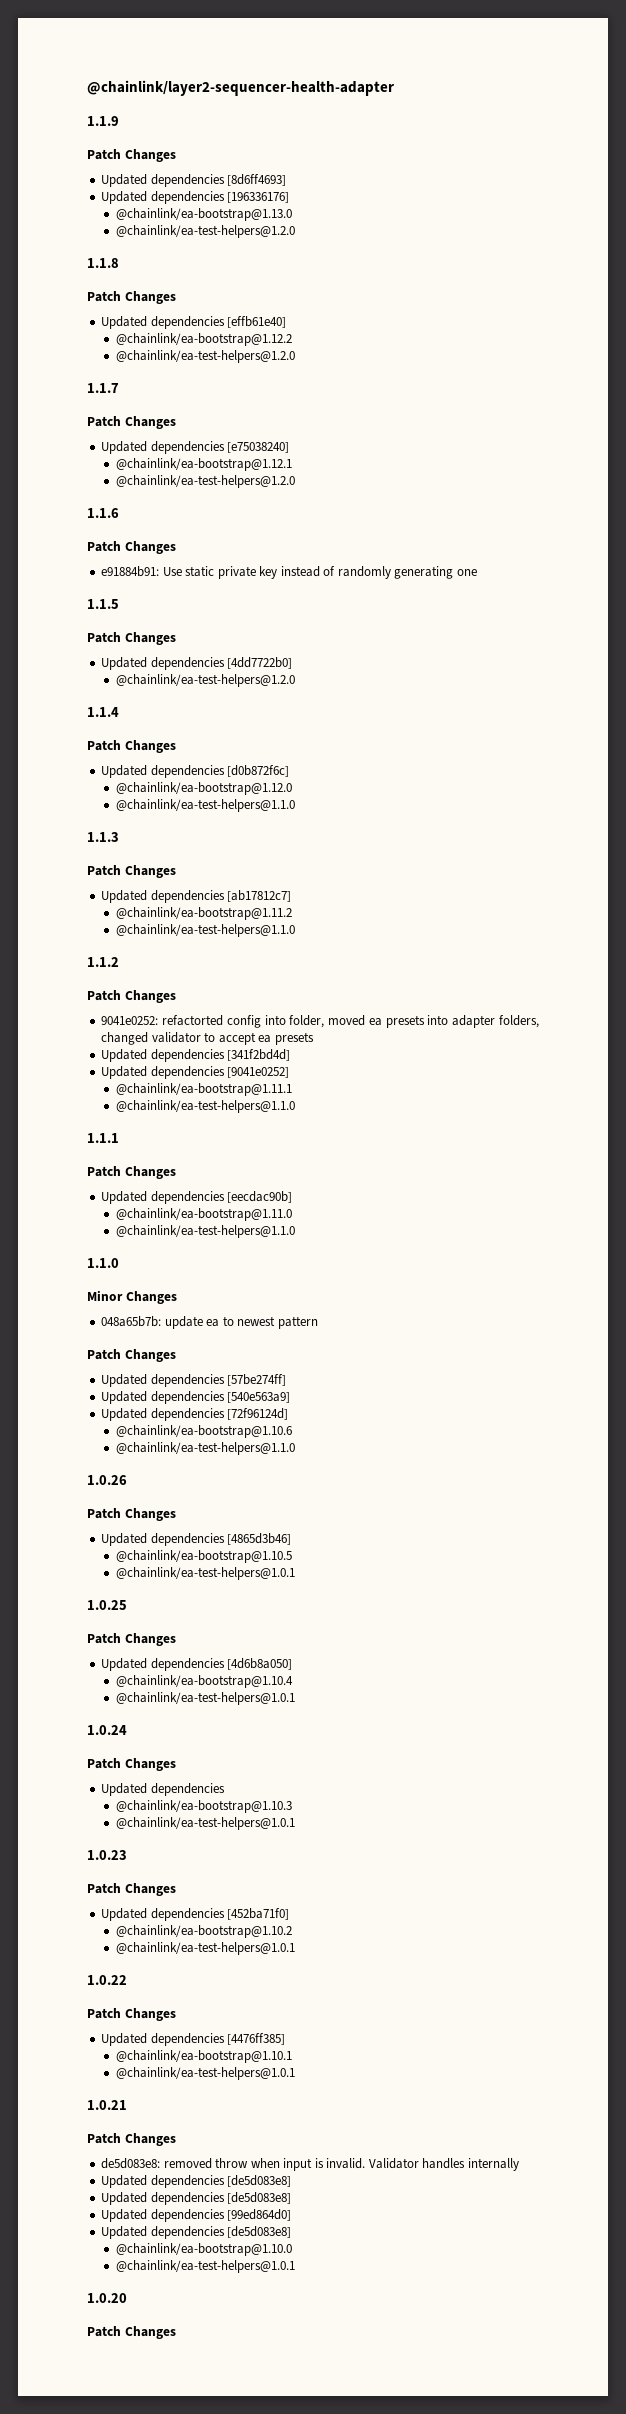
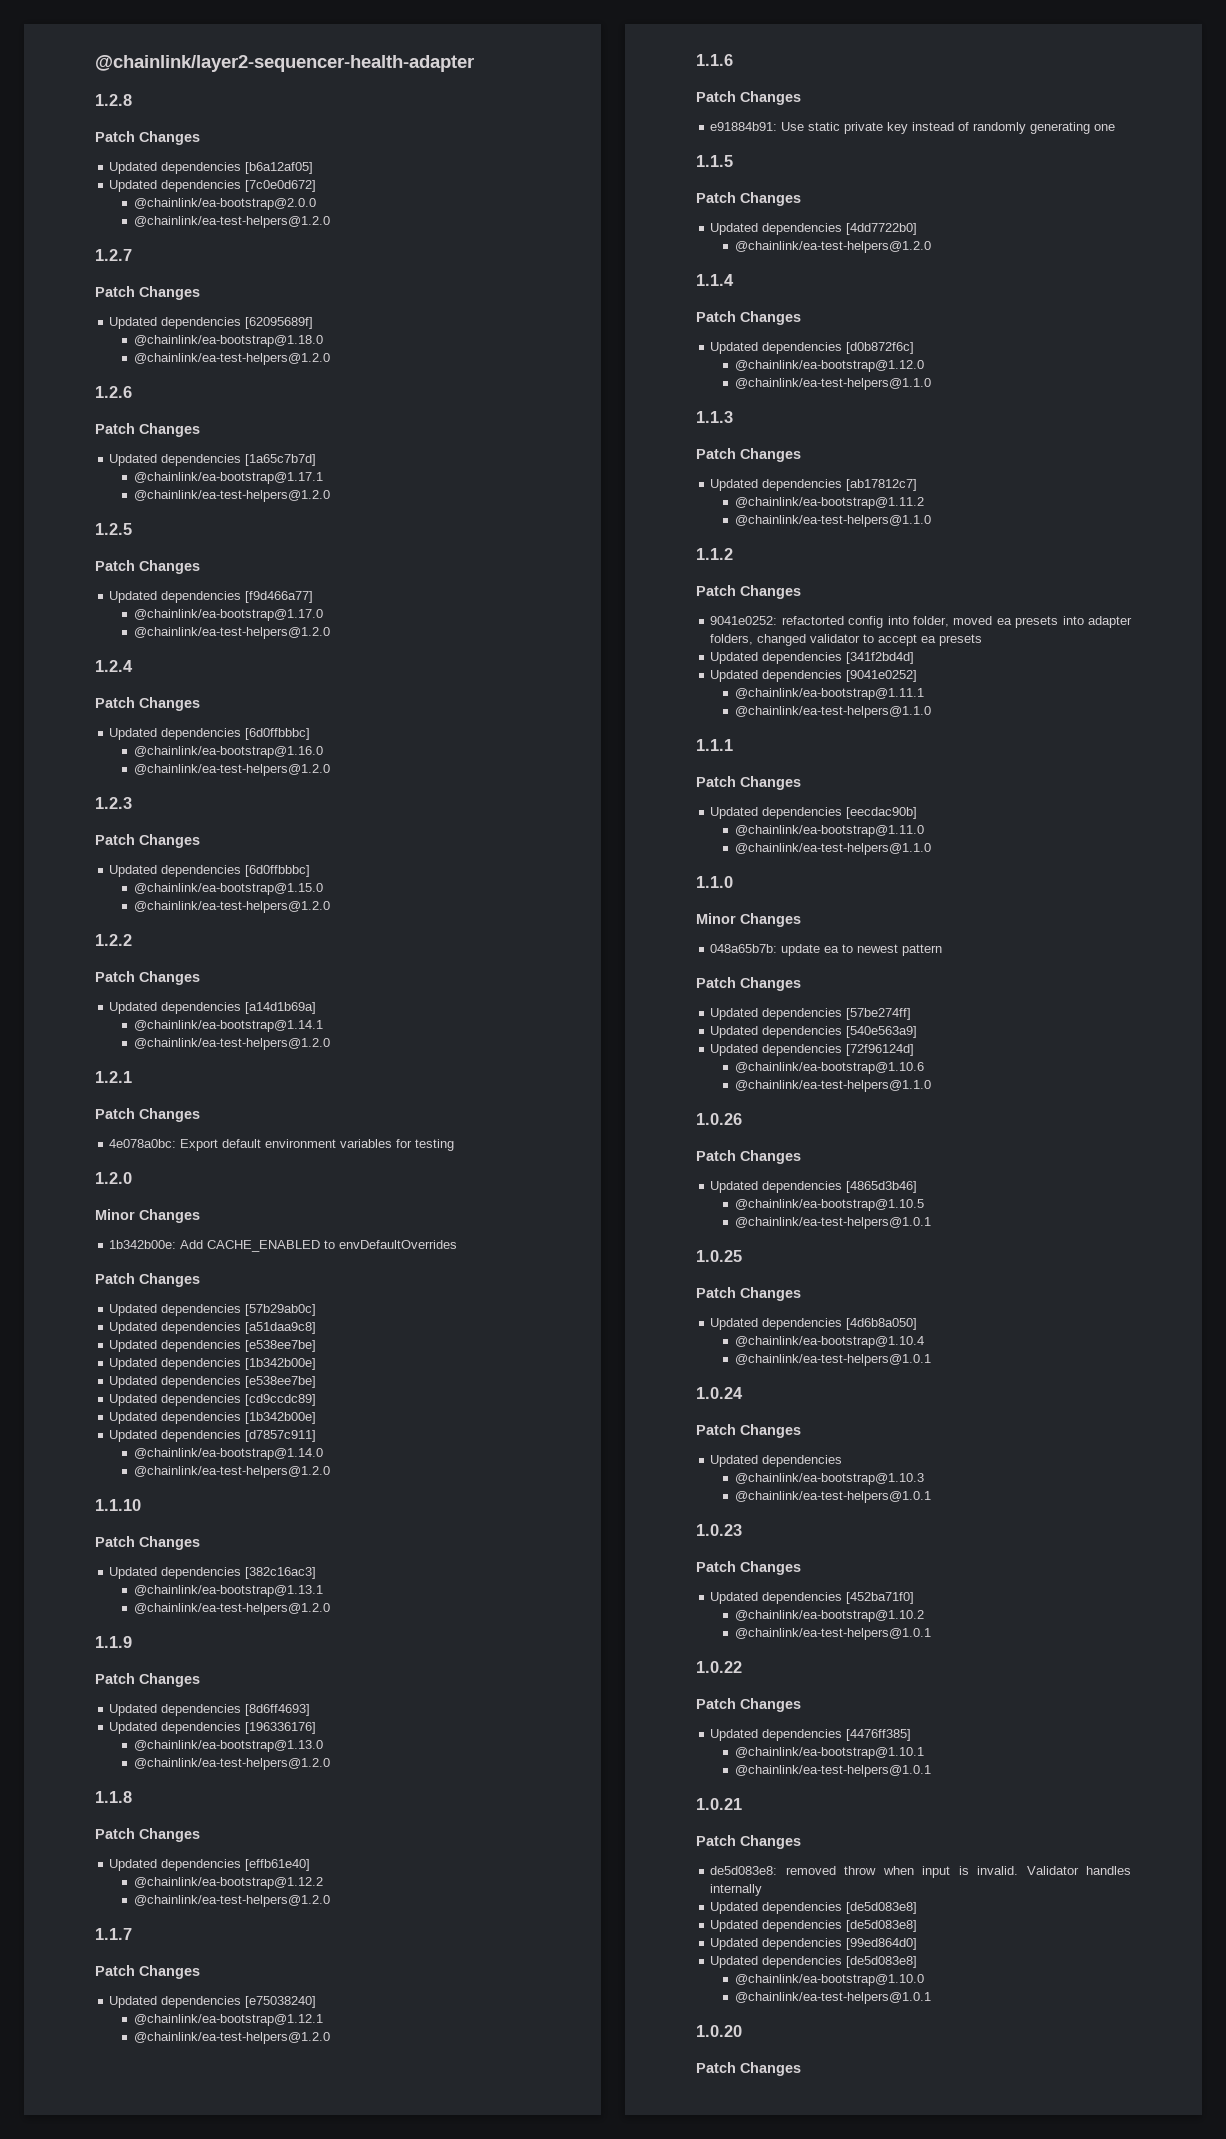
(394, 88) none -> [95,94,132,106] [95,131,200,145] [109,162,314,174] [109,180,317,192] [133,198,316,210] [133,216,330,228] [95,249,132,261] [95,286,200,300] [109,317,314,329] [133,335,323,347] [133,353,330,365] [95,386,132,398] [95,423,200,437] [109,454,317,466] [133,472,323,484] [133,490,330,502] [95,523,132,535] [95,560,200,574] [109,591,314,603] [133,609,323,621] [133,627,330,639] [95,660,133,672] [95,697,200,711] [109,728,311,740] [133,746,323,758] [133,764,330,776] [95,797,132,809] [95,834,200,848] [109,865,311,877] [133,883,323,895] [133,901,330,913] [95,934,132,946] [95,971,200,985] [109,1002,317,1014] [133,1020,323,1032] [133,1038,330,1050] [95,1071,132,1083] [95,1108,200,1122] [109,1139,455,1151] [95,1172,132,1184] [95,1209,200,1223] [109,1240,458,1252] [95,1273,200,1287] [109,1304,317,1316] [109,1322,317,1334] [109,1340,317,1352] [109,1358,317,1370] [109,1376,317,1388] [109,1394,317,1406] [109,1412,317,1424] [109,1430,317,1442] [133,1448,323,1460] [133,1466,330,1478] [95,1499,141,1511] [95,1536,200,1550] [109,1567,317,1579] [133,1585,323,1597] [133,1603,330,1615] // 1.2.8 // Patch Changes // Updated dependencies [b6a12af05] // Updated dependencies [7c0e0d672] // @chainlink/ea-bootstrap@2.0.0 // @chainlink/ea-test-helpers@1.2.0 // 1.2.7 // Patch Changes // Updated dependencies [62095689f] // @chainlink/ea-bootstrap@1.18.0 // @chainlink/ea-test-helpers@1.2.0 // 1.2.6 // Patch Changes // Updated dependencies [1a65c7b7d] // @chainlink/ea-bootstrap@1.17.1 // @chainlink/ea-test-helpers@1.2.0 // 1.2.5 // Patch Changes // Updated dependencies [f9d466a77] // @chainlink/ea-bootstrap@1.17.0 // @chainlink/ea-test-helpers@1.2.0 // 1.2.4 // Patch Changes // Updated dependencies [6d0ffbbbc] // @chainlink/ea-bootstrap@1.16.0 // @chainlink/ea-test-helpers@1.2.0 // 1.2.3 // Patch Changes // Updated dependencies [6d0ffbbbc] // @chainlink/ea-bootstrap@1.15.0 // @chainlink/ea-test-helpers@1.2.0 // 1.2.2 // Patch Changes // Updated dependencies [a14d1b69a] // @chainlink/ea-bootstrap@1.14.1 // @chainlink/ea-test-helpers@1.2.0 // 1.2.1 // Patch Changes // 4e078a0bc: Export default environment variables for testing // 1.2.0 // Minor Changes // 1b342b00e: Add CACHE_ENABLED to envDefaultOverrides // Patch Changes // Updated dependencies [57b29ab0c] // Updated dependencies [a51daa9c8] // Updated dependencies [e538ee7be] // Updated dependencies [1b342b00e] // Updated dependencies [e538ee7be] // Updated dependencies [cd9ccdc89] // Updated dependencies [1b342b00e] // Updated dependencies [d7857c911] // @chainlink/ea-bootstrap@1.14.0 // @chainlink/ea-test-helpers@1.2.0 // 1.1.10 // Patch Changes // Updated dependencies [382c16ac3] // @chainlink/ea-bootstrap@1.13.1 // @chainlink/ea-test-helpers@1.2.0

